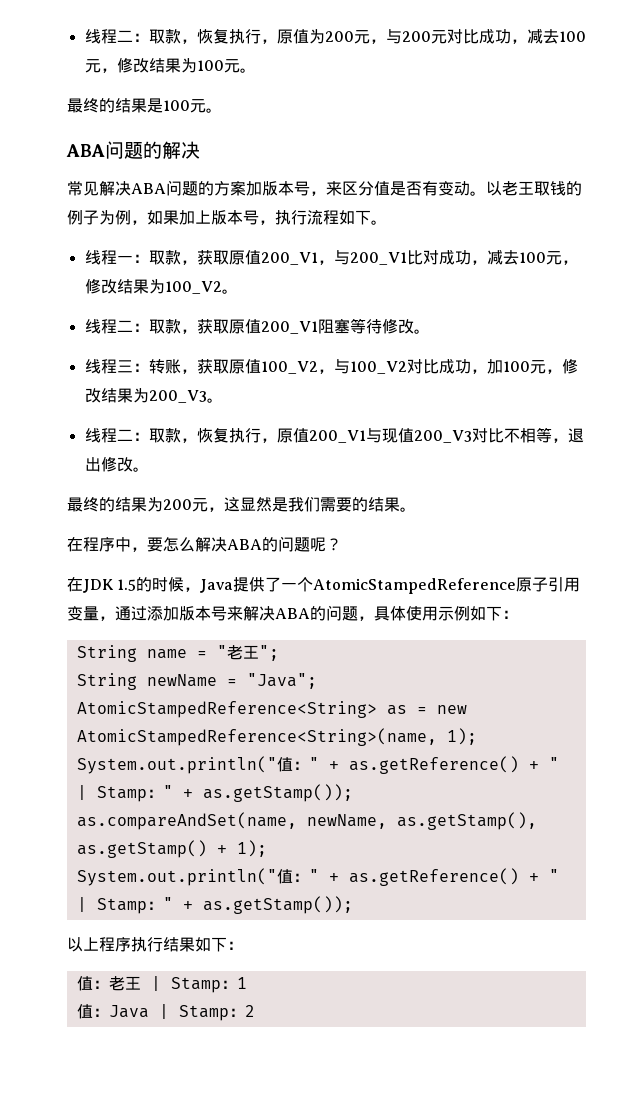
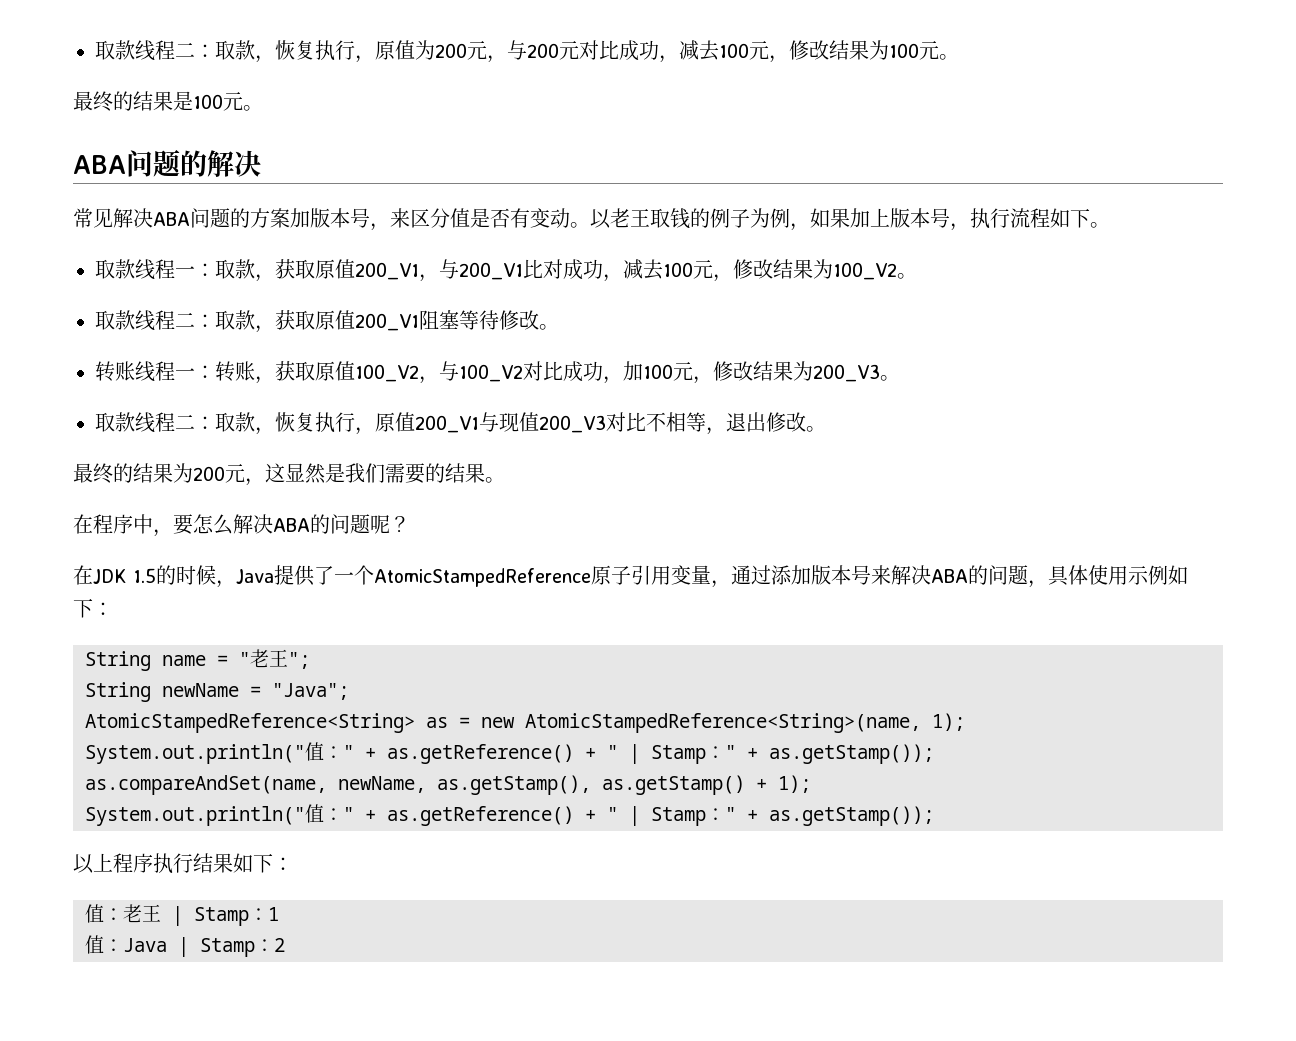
(84, 36) none -> [95,40,135,60] 取款
(387, 222) none -> [95,259,135,279] 取款
(238, 291) none -> [95,310,135,330] 取款
[84,359,133,374] 线程三 -> [95,361,195,382] 转账线程一
(223, 400) none -> [95,412,135,432] 取款

